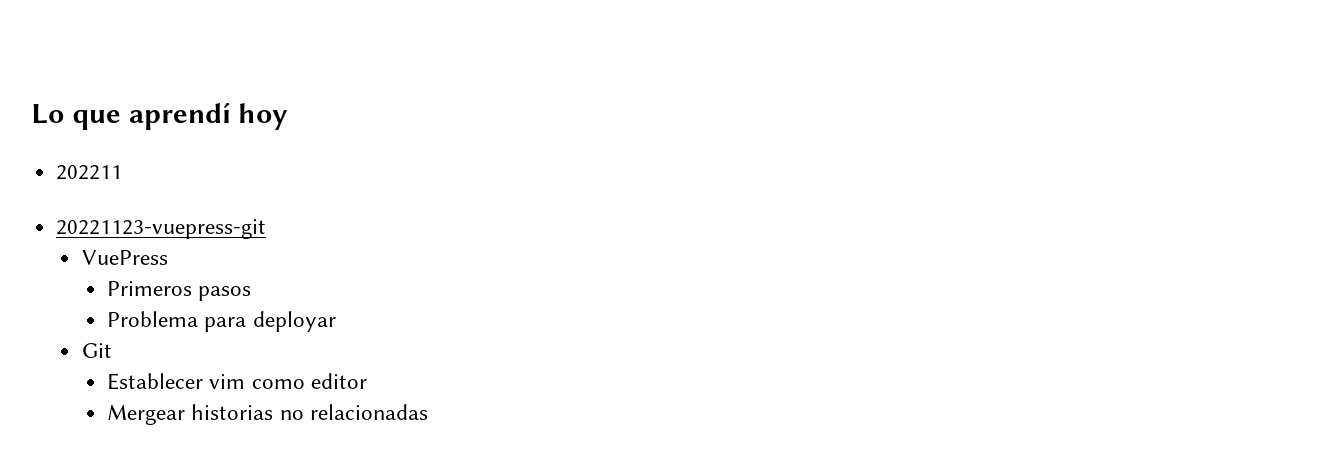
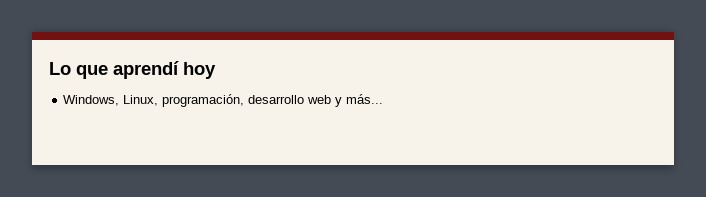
[56,165,123,180] [56,219,267,239] [81,250,168,265] [107,281,252,301] [107,311,336,332] [81,343,112,358] [107,373,367,390] [107,404,428,425] 202211 // 20221123-vuepress-git // VuePress // Primeros pasos // Problema para deployar // Git // Establecer vim como editor // Mergear historias no relacionadas -> [63,94,384,107] Windows, Linux, programación, desarrollo web y más...

